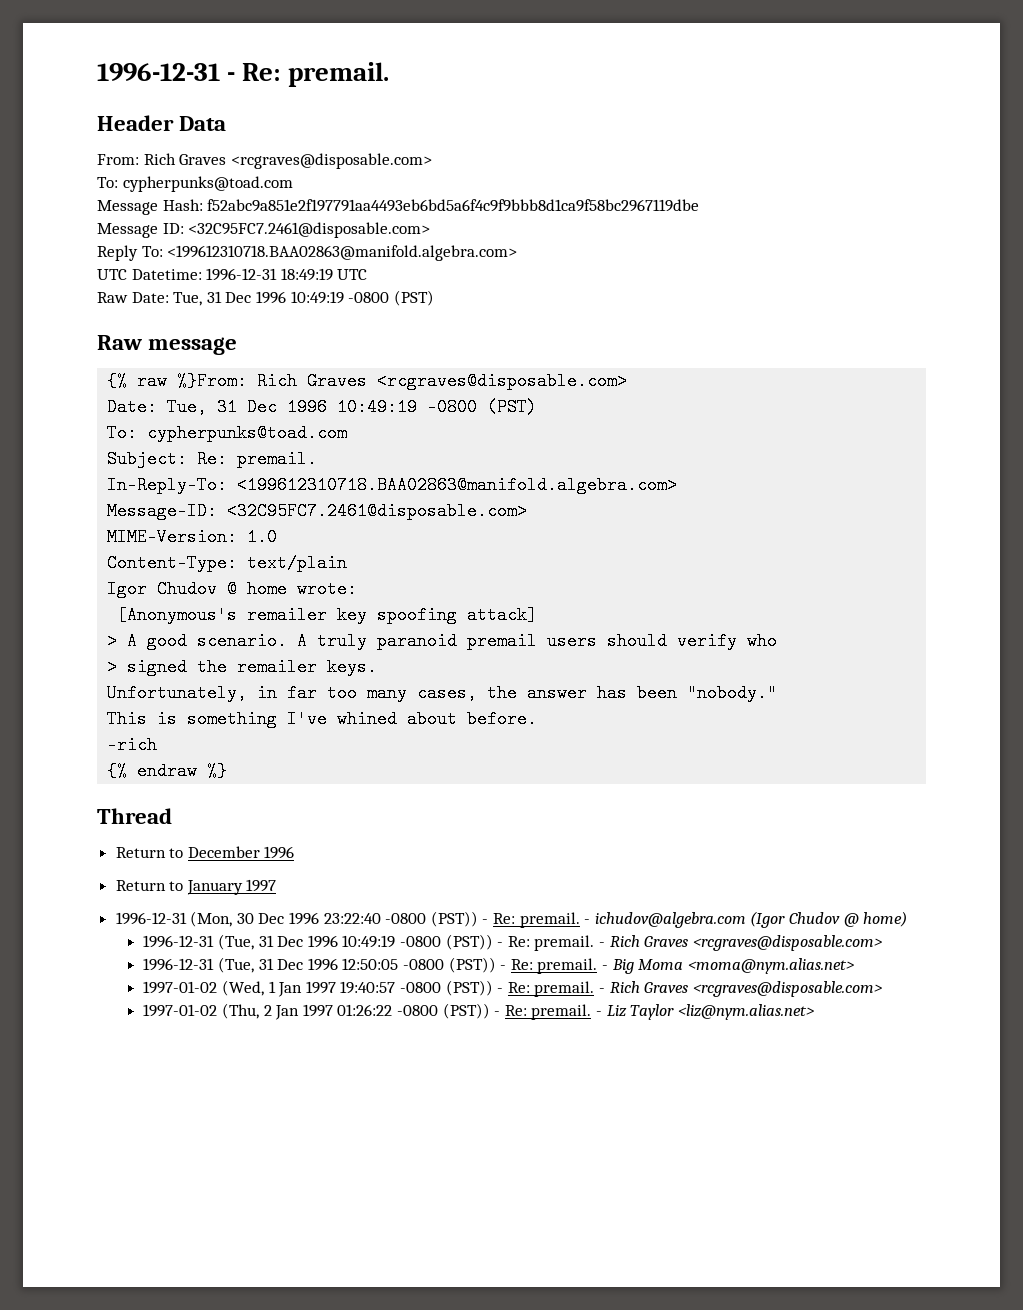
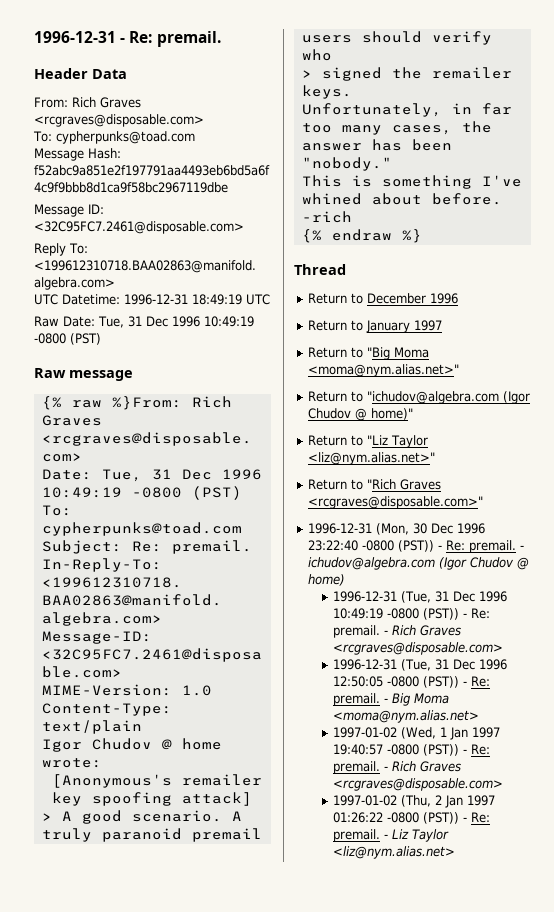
(277, 885) none -> [308,347,430,360] [308,364,460,377] [308,391,531,404] [308,408,414,421] [308,435,429,448] [308,452,436,465] [308,479,442,490] [308,496,484,509] // Return to "Big Moma <moma@nym.alias.net>" // Return to "ichudov@algebra.com (Igor Chudov @ home)" // Return to "Liz Taylor <liz@nym.alias.net>" // Return to "Rich Graves <rcgraves@disposable.com>"

